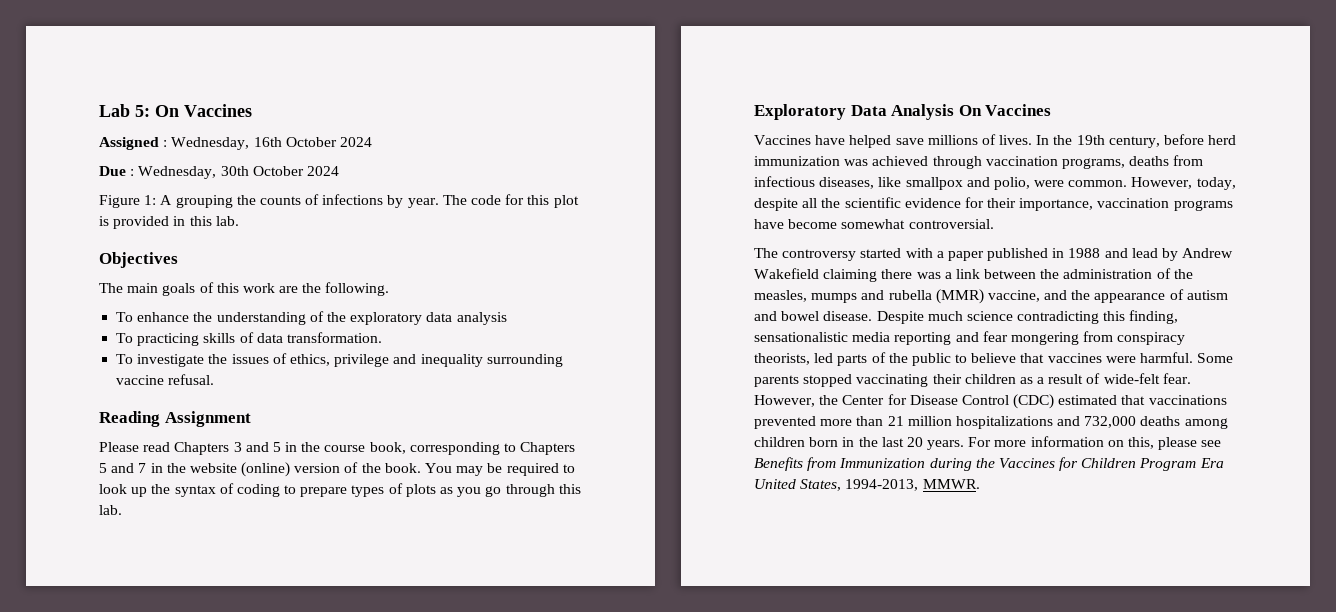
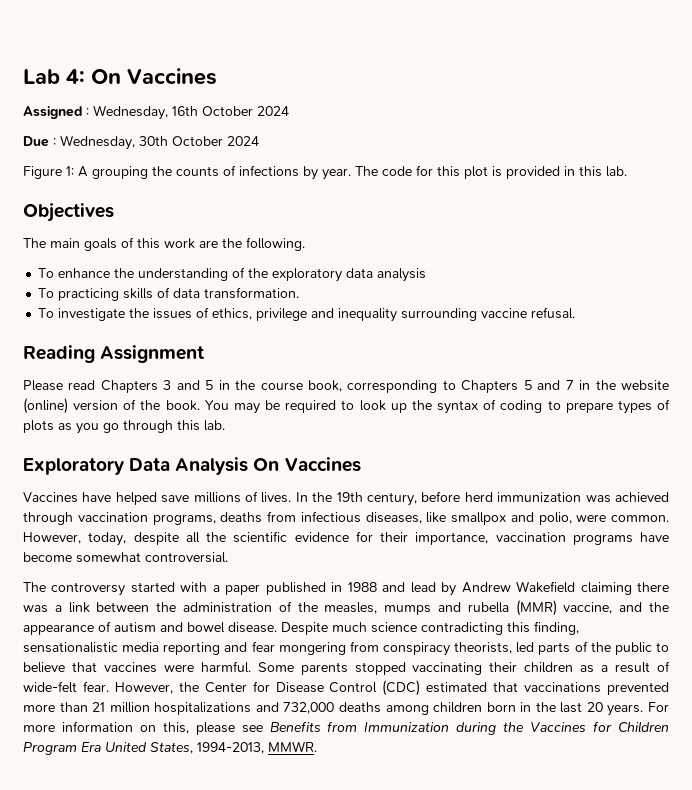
[135,105,150,117] 5: -> [66,69,85,84] 4:

